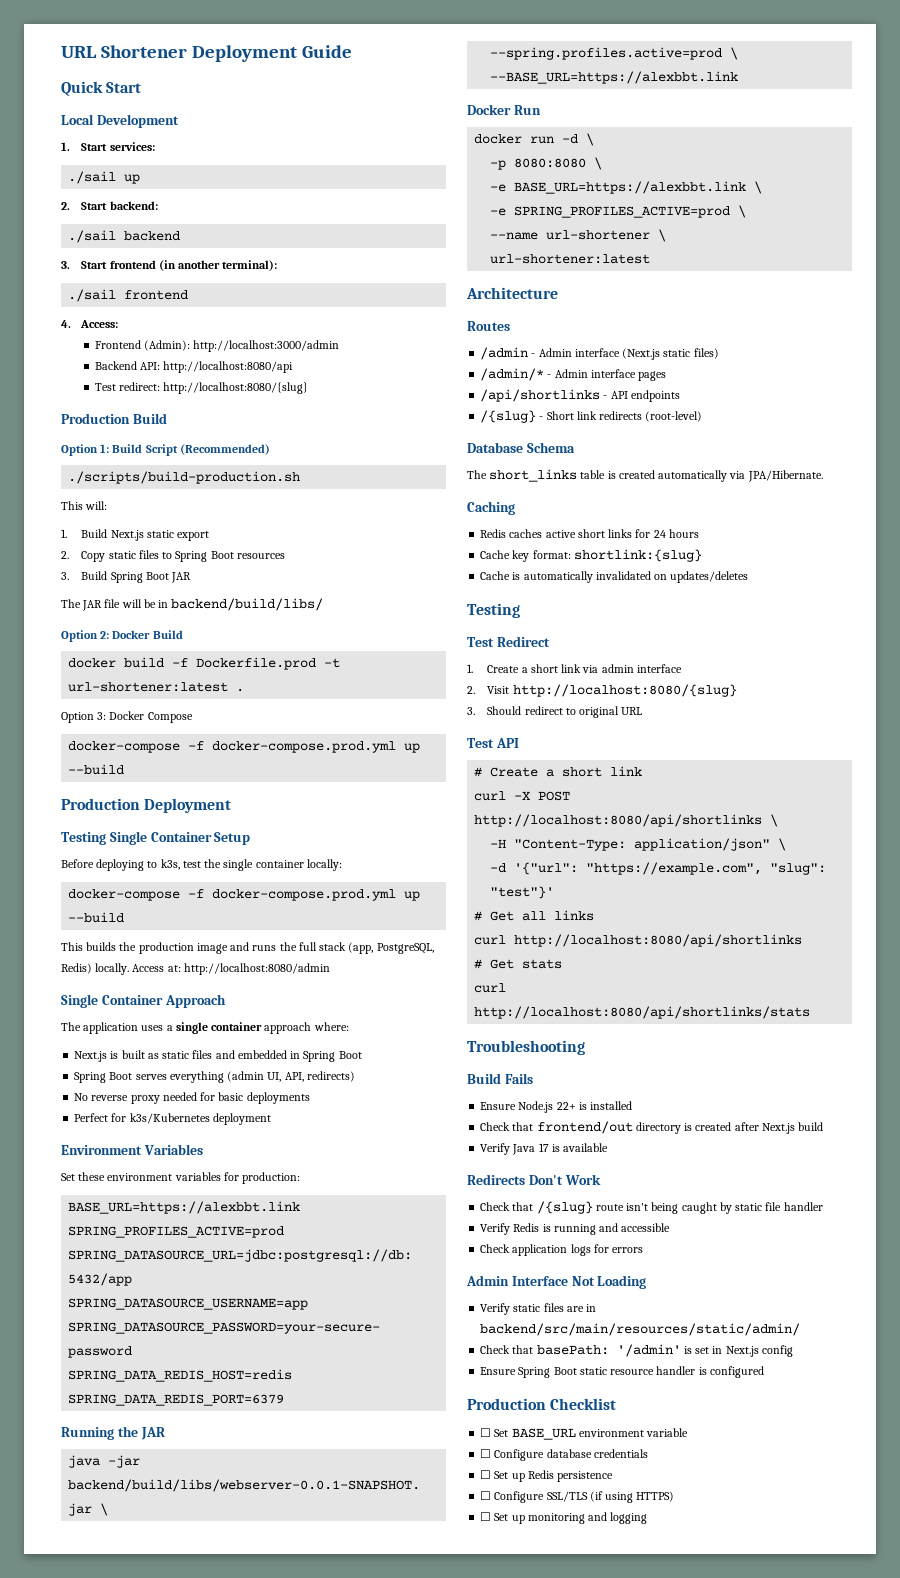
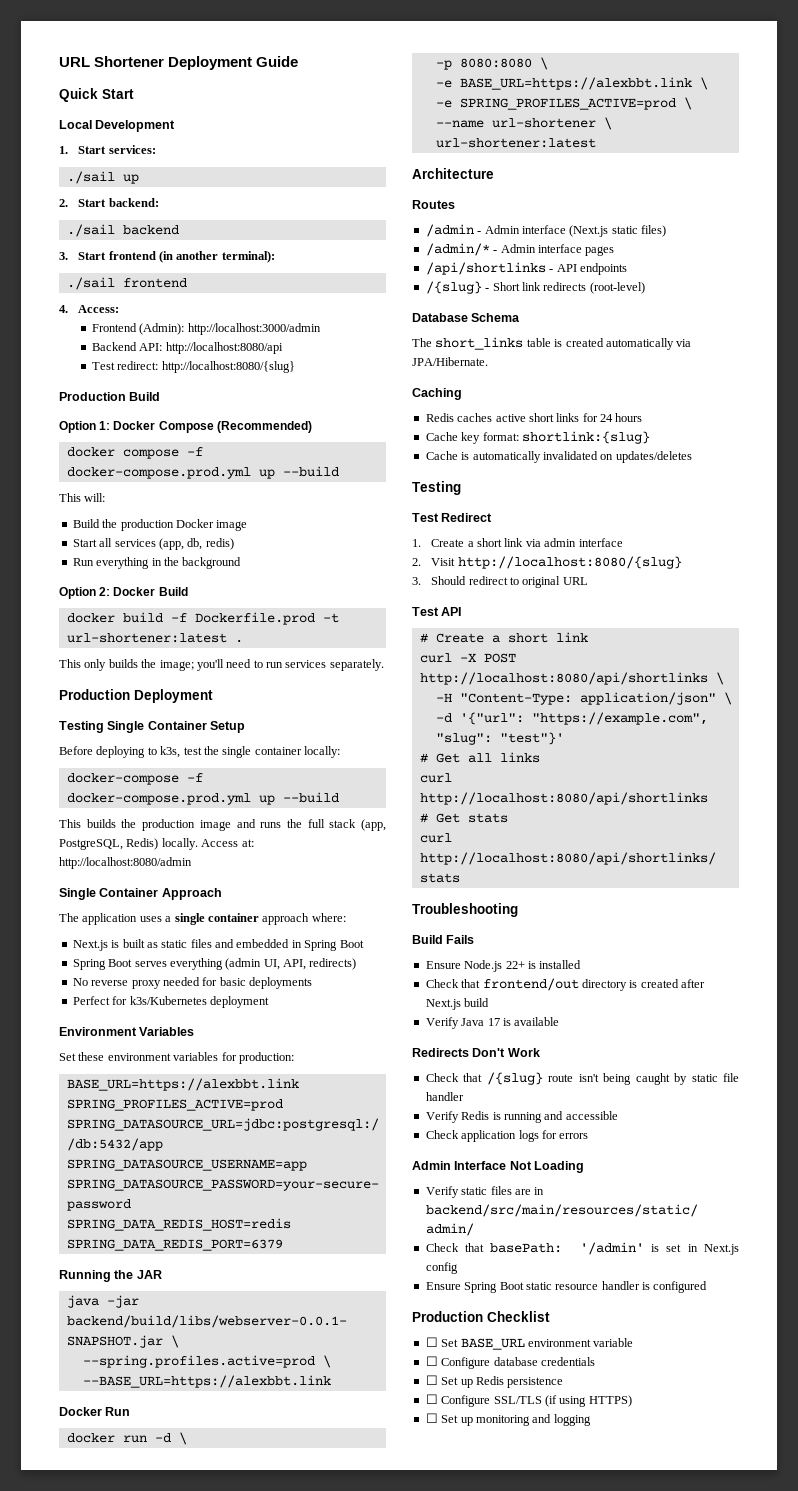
[112,444,178,456] Build Script -> [113,421,214,433] Docker Compose
[68,471,301,484] [61,501,108,510] [61,529,210,541] [61,550,285,562] [61,571,192,583] [61,598,324,611] ./scripts/build-production.sh // This will: // 1. Build Next.js static export // 2. Copy static files to Spring Boot resources // 3. Build Spring Boot JAR // The JAR file will be in backend/build/libs/ -> [66,447,203,459] [66,466,339,479] [59,493,106,502] [72,519,248,531] [72,538,234,550] [72,557,242,569] docker compose -f docker-compose.prod.yml up --build // This will: // Build the production Docker image // Start all services (app, db, redis) // Run everything in the background
[61,711,193,723] [68,741,421,753] [68,764,125,775] Option 3: Docker Compose // docker-compose -f docker-compose.prod.yml up --build -> [59,659,384,671] This only builds the image; you'll need to run services separately.

